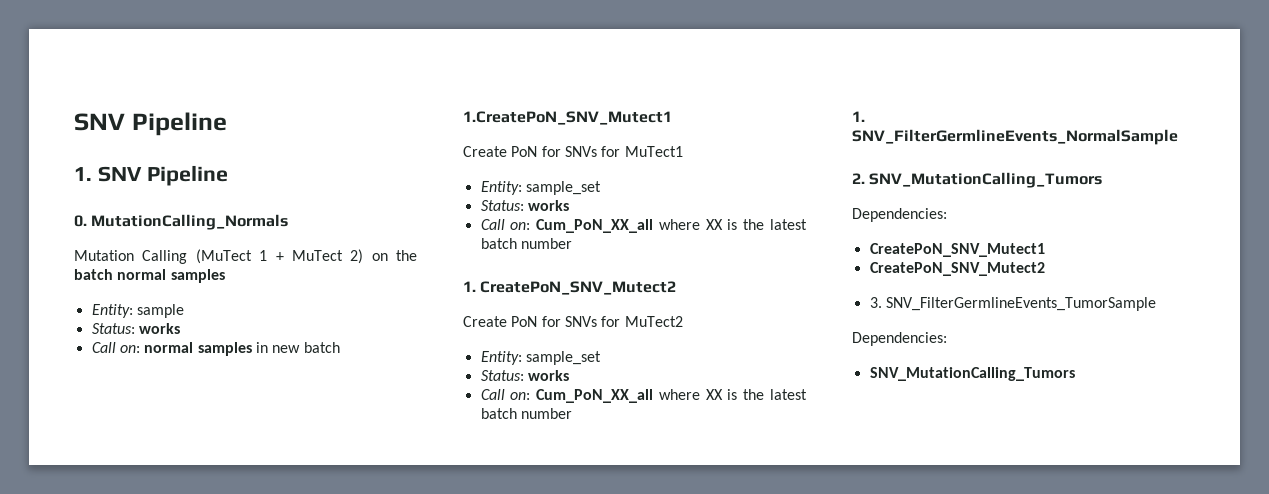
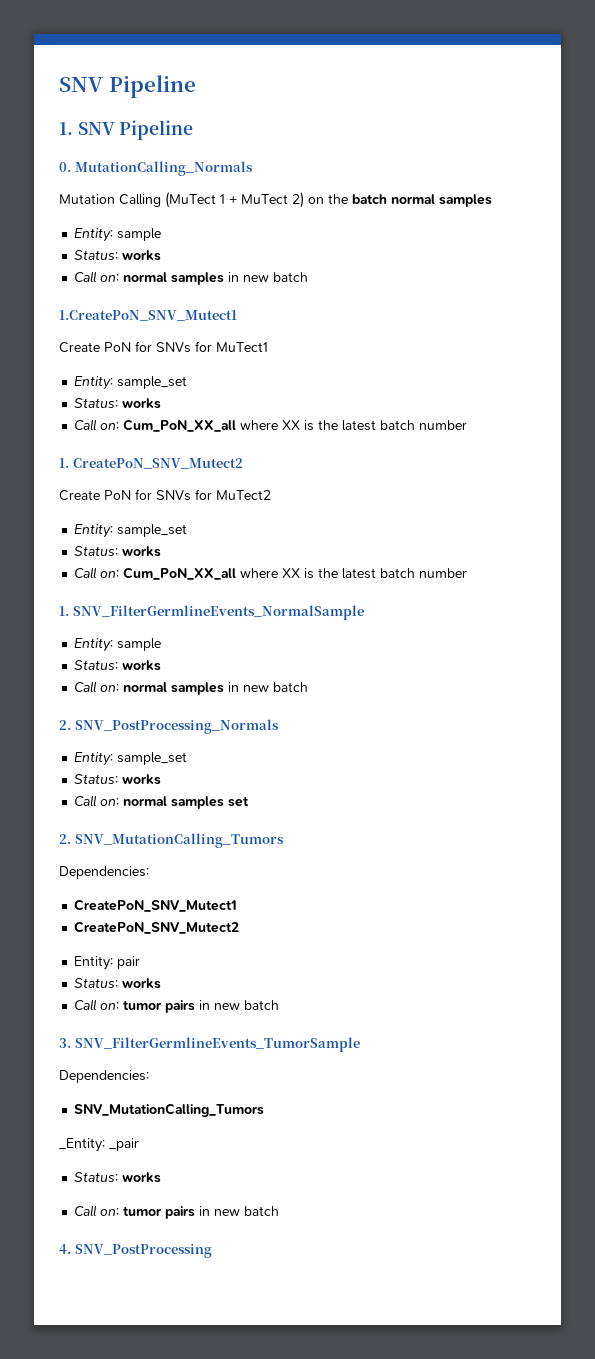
(1178, 137) none -> [74,638,162,652] [74,660,162,671] [74,681,309,695] [59,719,279,734] [74,752,188,766] [74,774,162,785] [74,795,250,809] // Entity: sample // Status: works // Call on: normal samples in new batch // 2. SNV_PostProcessing_Normals // Entity: sample_set // Status: works // Call on: normal samples set
[869,297,1156,311] [852,332,947,346] [869,367,1075,381] 3. SNV_FilterGermlineEvents_TumorSample // Dependencies: // SNV_MutationCalling_Tumors -> [74,956,141,970] [74,978,162,989] [74,999,280,1013] [59,1037,360,1052] [59,1070,149,1083] [74,1103,265,1117] [59,1138,139,1152] [74,1172,162,1183] [74,1205,280,1219] [59,1244,212,1258] Entity: pair // Status: works // Call on: tumor pairs in new batch // 3. SNV_FilterGermlineEvents_TumorSample // Dependencies: // SNV_MutationCalling_Tumors // _Entity: _pair // Status: works // Call on: tumor pairs in new batch // 4. SNV_PostProcessing

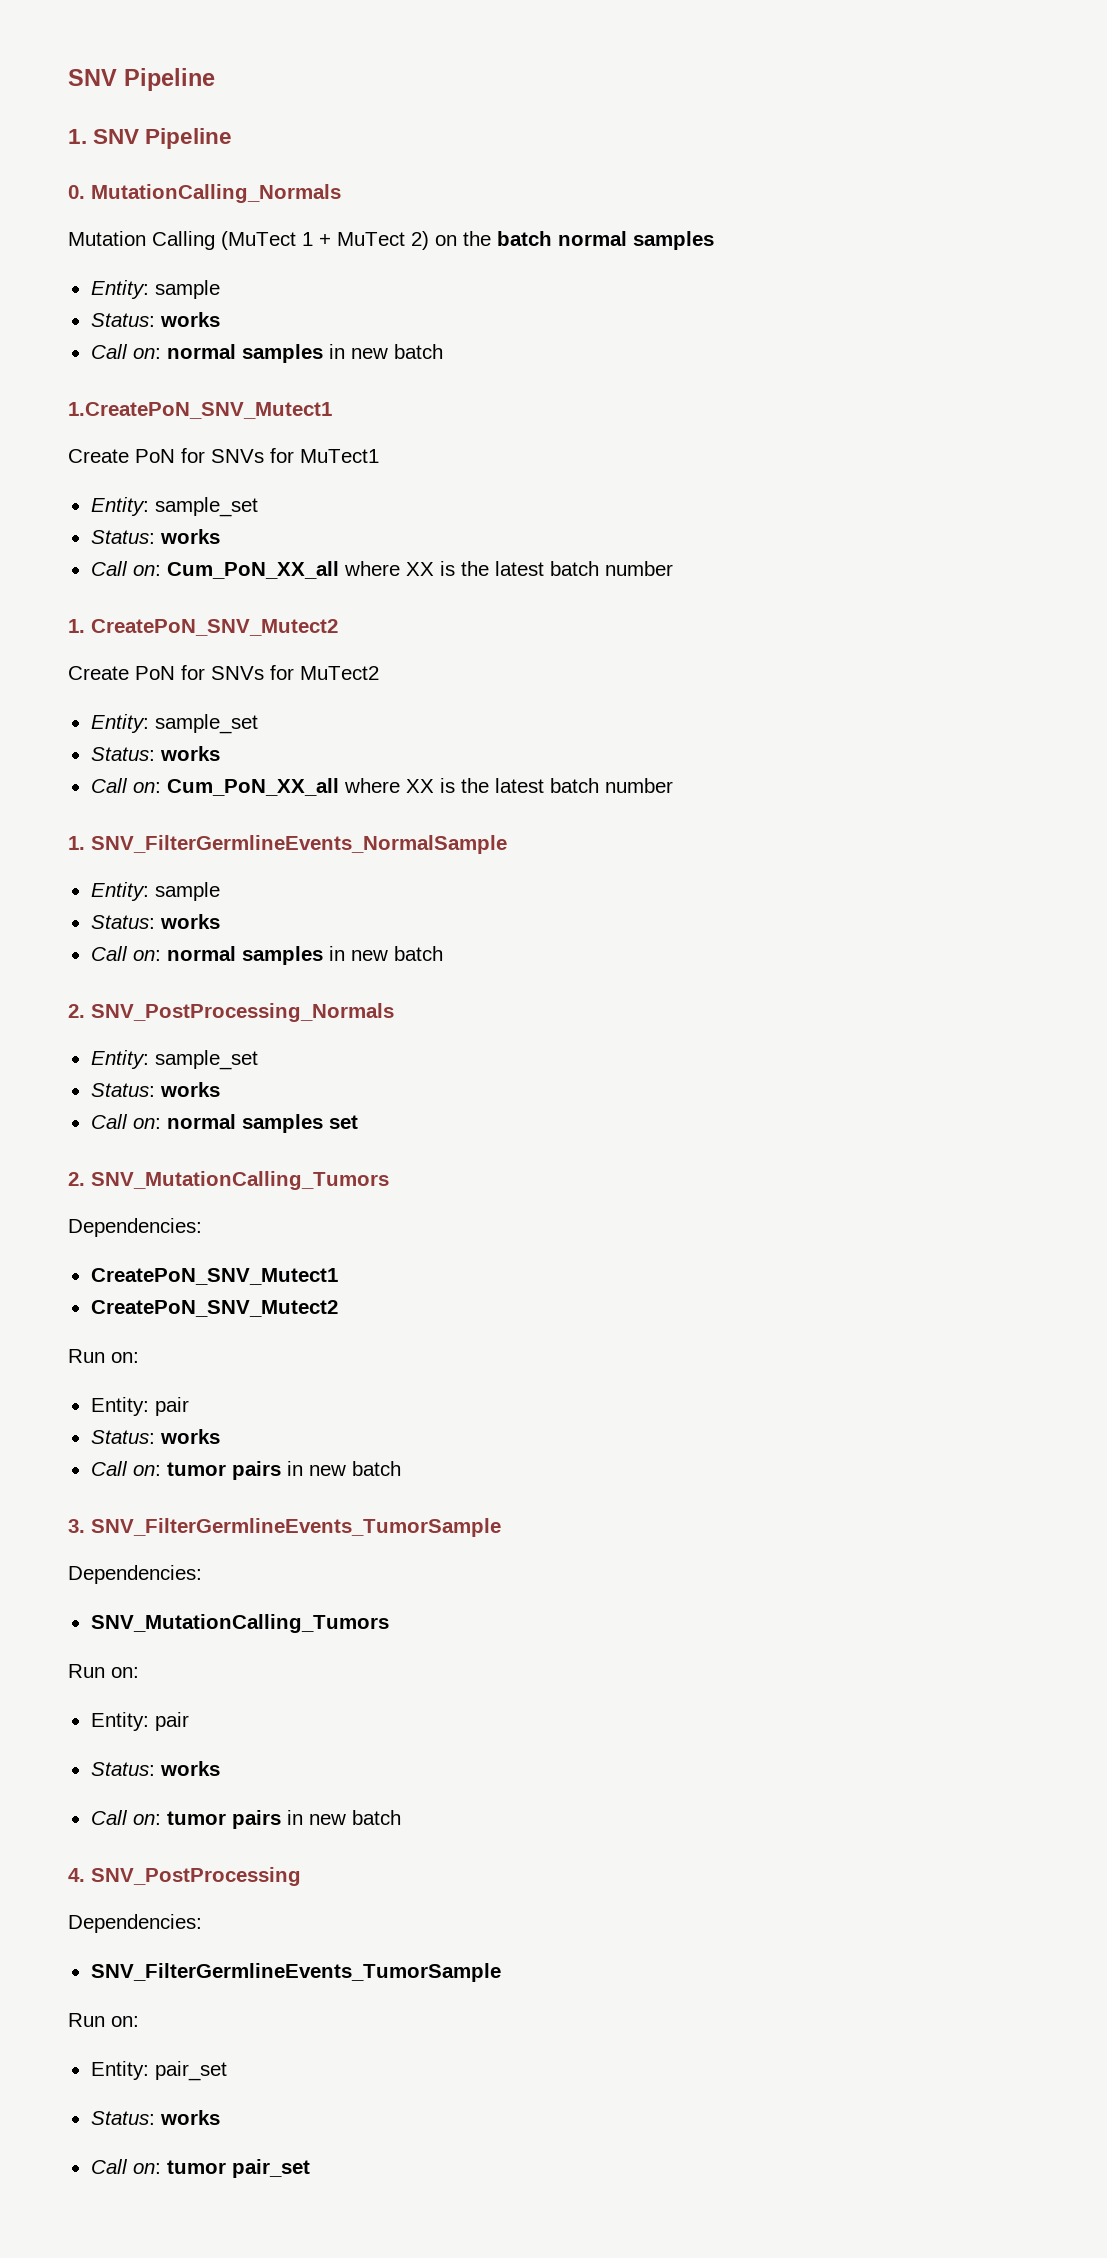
(240, 927) none -> [68,1349,139,1363] // Run on:
[59,1138,139,1152] _Entity: _pair -> [68,1664,139,1678] [90,1712,189,1731] Run on: // Entity: pair
(212, 1251) none -> [68,1914,202,1933] [90,1963,501,1982] [68,2013,139,2027] [90,2061,227,2081] [90,2110,220,2125] [90,2159,310,2178] // Dependencies: // SNV_FilterGermlineEvents_TumorSample // Run on: // Entity: pair_set // Status: works // Call on: tumor pair_set

